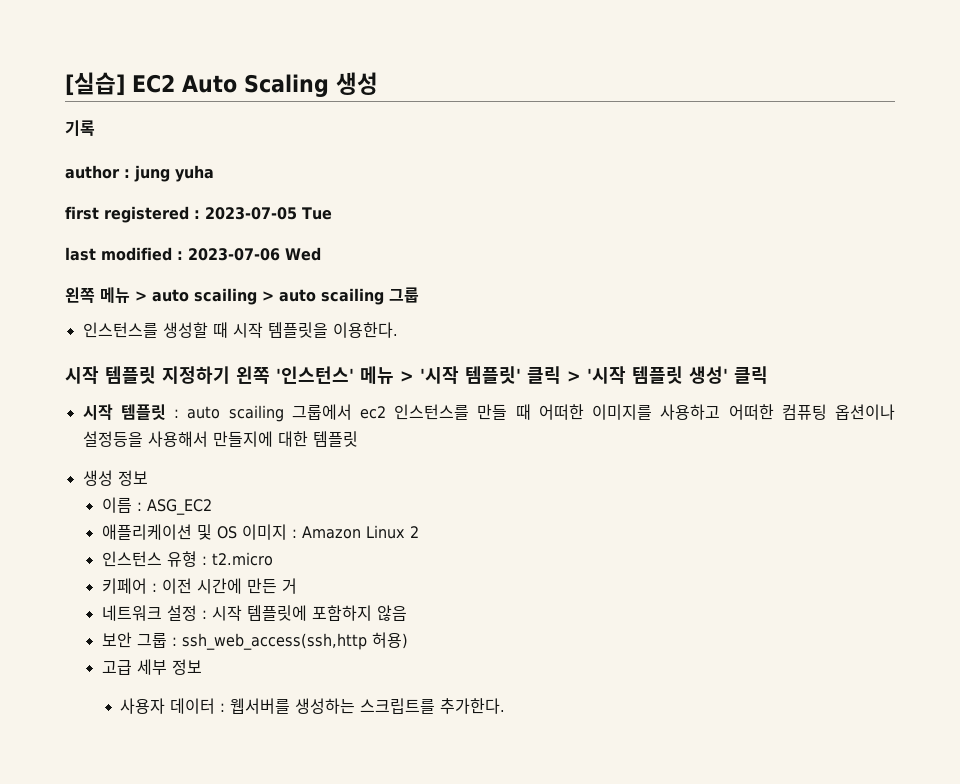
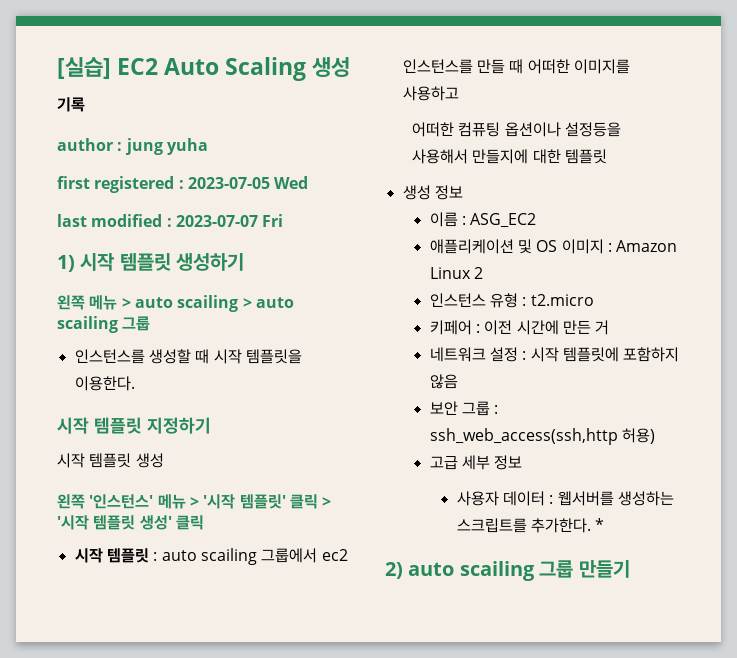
[302,207,332,220] Tue -> [274,176,309,189] Wed
[188,247,321,261] 2023-07-06 Wed -> [175,214,284,227] [57,253,245,272] 2023-07-07 Fri // 1) 시작 템플릿 생성하기
(230, 375) none -> [57,453,164,468] // 시작 템플릿 생성 //
(721, 412) none -> (459, 93) //
(506, 706) none -> [595,518,605,531] [385,560,630,581] * // 2) auto scailing 그룹 만들기

